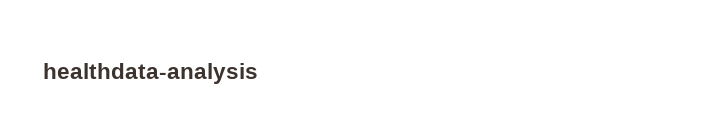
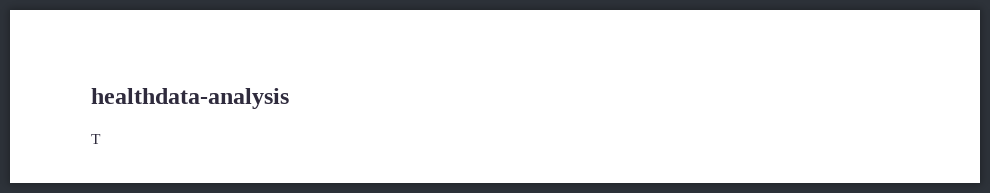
(258, 73) none -> [91,134,101,144] // T

